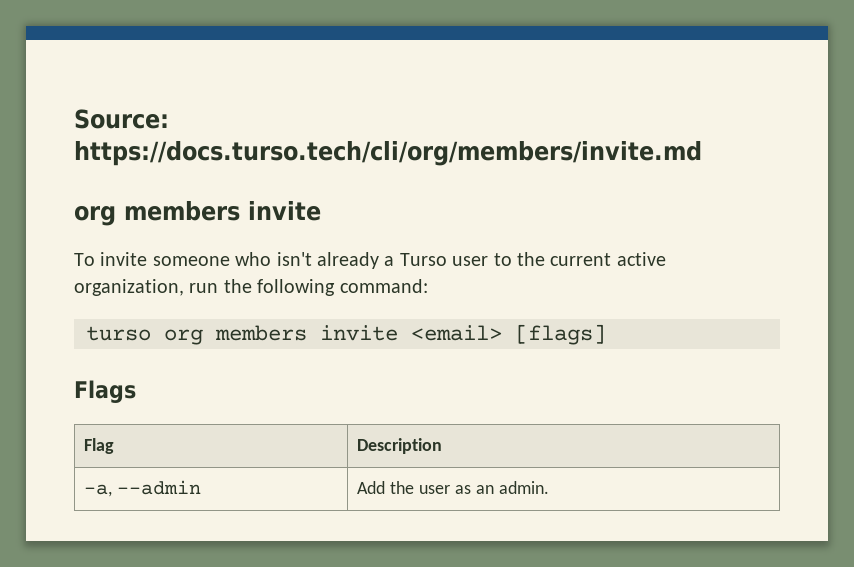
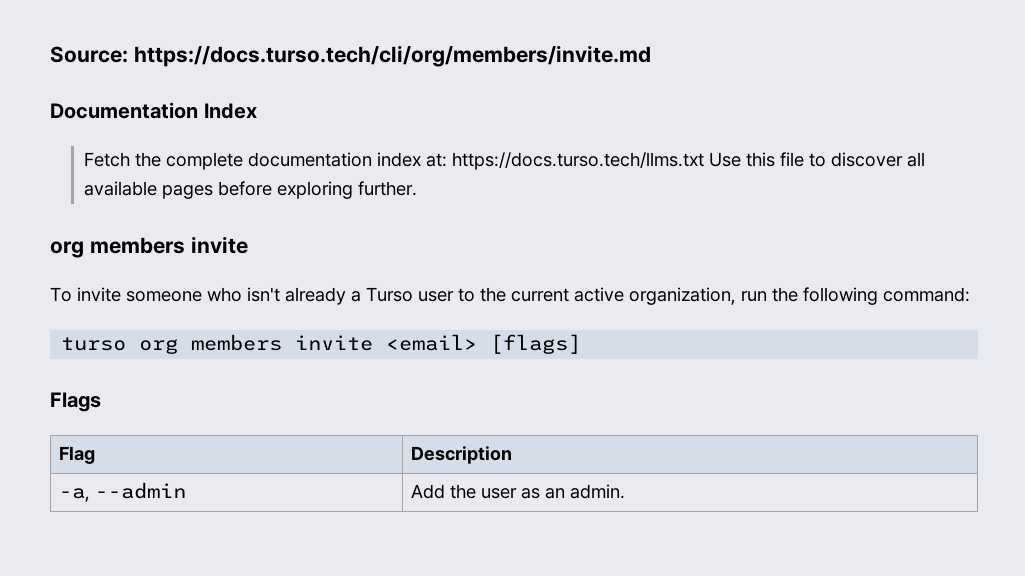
(702, 153) none -> [50,102,257,119] [84,152,926,170] [84,181,418,199] // Documentation Index // Fetch the complete documentation index at: https://docs.turso.tech/llms.txt Use this file to discover all available pages before exploring further.

